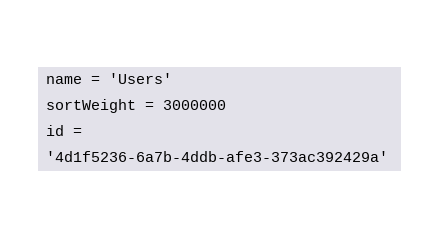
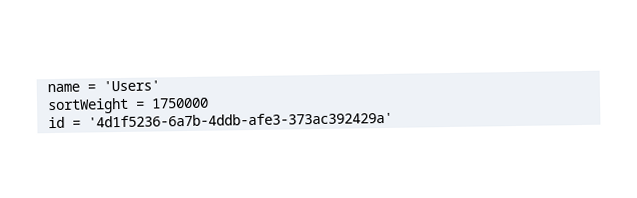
[163,100,227,110] 3000000 -> [150,97,209,109] 1750000

